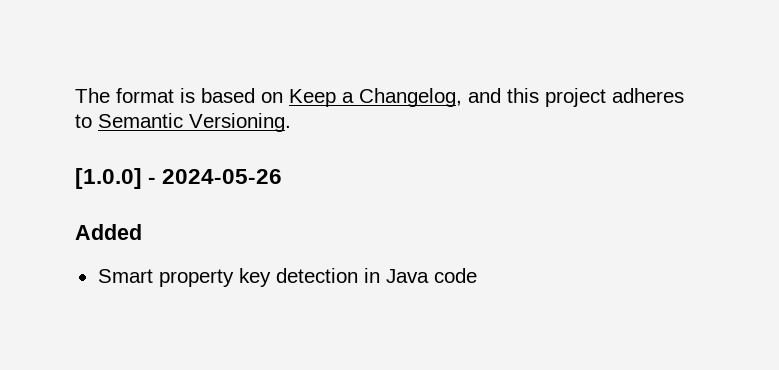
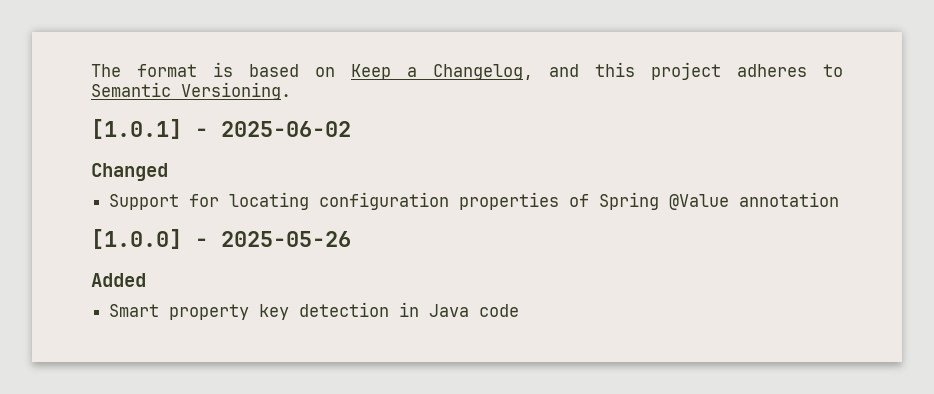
(291, 122) none -> [91,119,351,139] [91,163,168,181] [109,192,840,210] // [1.0.1] - 2025-06-02 // Changed // Support for locating configuration properties of Spring @Value annotation
[162,169,283,184] 2024-05-26 -> [221,231,351,247] 2025-05-26

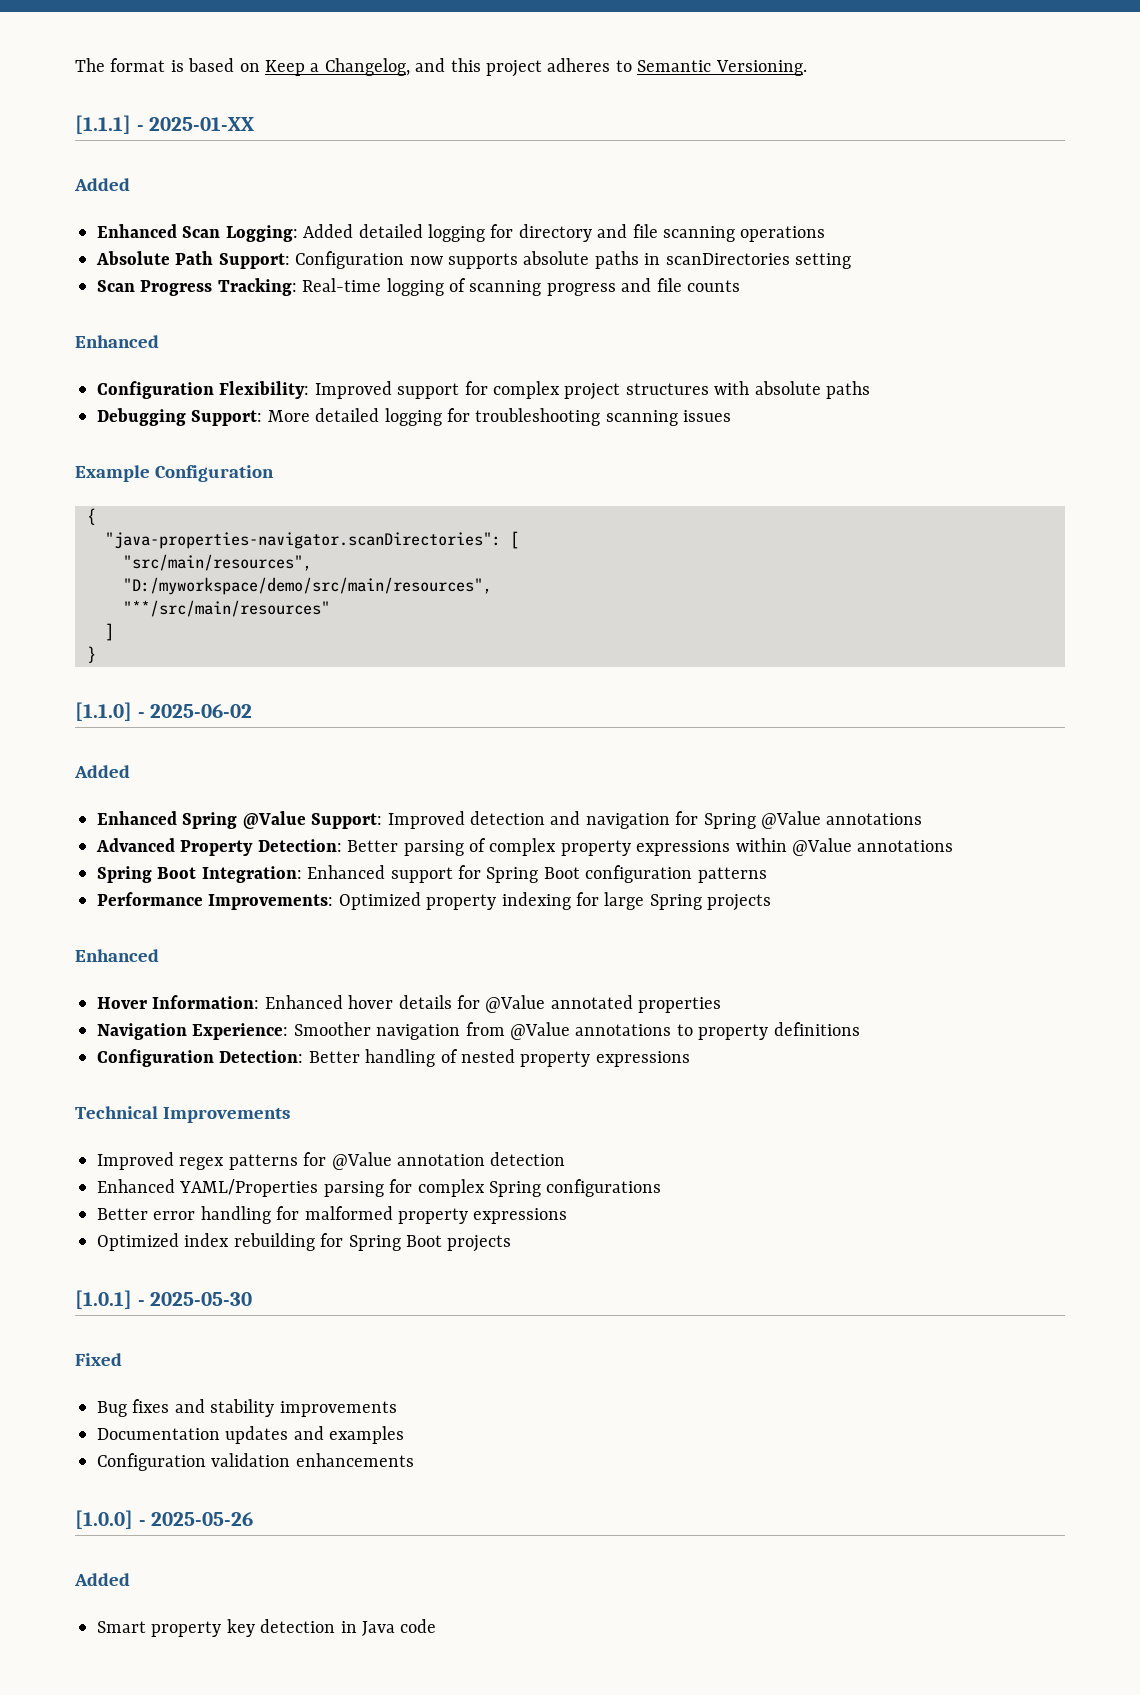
[91,119,351,139] [91,163,168,181] [109,192,840,210] [1.0.1] - 2025-06-02 // Changed // Support for locating configuration properties of Spring @Value annotation -> [75,115,255,134] [74,178,130,191] [97,224,826,242] [96,251,851,269] [97,278,740,296] [75,335,159,348] [97,381,870,400] [97,408,732,426] [75,465,275,482] [87,508,96,525] [105,531,519,549] [123,554,312,571] [123,577,492,595] [123,600,330,617] [105,623,114,641] [87,646,96,663] [75,702,253,721] [74,765,130,778] [97,811,923,829] [96,838,954,856] [97,865,767,883] [97,892,772,911] [75,949,159,962] [97,995,722,1013] [97,1022,860,1040] [97,1049,690,1067] [75,1106,291,1123] [97,1152,566,1170] [97,1179,662,1197] [97,1206,568,1224] [97,1233,512,1252] [75,1290,253,1309] [75,1353,122,1366] [97,1399,397,1417] [97,1426,405,1444] [97,1453,414,1471] [1.1.1] - 2025-01-XX // Added // Enhanced Scan Logging: Added detailed logging for directory and file scanning operations // Absolute Path Support: Configuration now supports absolute paths in scanDirectories setting // Scan Progress Tracking: Real-time logging of scanning progress and file counts // Enhanced // Configuration Flexibility: Improved support for complex project structures with absolute paths // Debugging Support: More detailed logging for troubleshooting scanning issues // Example Configuration // { // "java-properties-navigator.scanDirectories": [ // "src/main/resources", // "D:/myworkspace/demo/src/main/resources", // "**/src/main/resources" // ] // } // [1.1.0] - 2025-06-02 // Added // Enhanced Spring @Value Support: Improved detection and navigation for Spring @Value annotations // Advanced Property Detection: Better parsing of complex property expressions within @Value annotations // Spring Boot Integration: Enhanced support for Spring Boot configuration patterns // Performance Improvements: Optimized property indexing for large Spring projects // Enhanced // Hover Information: Enhanced hover details for @Value annotated properties // Navigation Experience: Smoother navigation from @Value annotations to property definitions // Configuration Detection: Better handling of nested property expressions // Technical Improvements // Improved regex patterns for @Value annotation detection // Enhanced YAML/Properties parsing for complex Spring configurations // Better error handling for malformed property expressions // Optimized index rebuilding for Spring Boot projects // [1.0.1] - 2025-05-30 // Fixed // Bug fixes and stability improvements // Documentation updates and examples // Configuration validation enhancements

